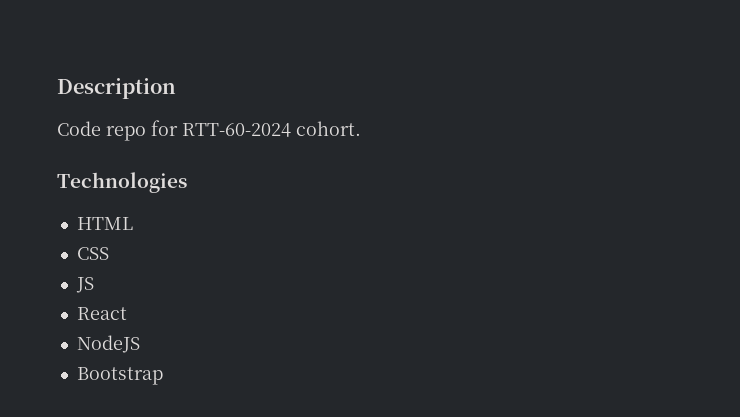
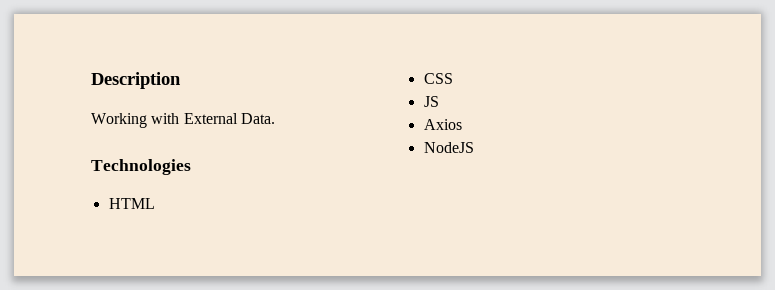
[57,120,361,141] Code repo for RTT-60-2024 cohort. -> [91,113,275,128] Working with External Data.
[76,307,127,320] React -> [423,119,462,130] Axios
[76,367,163,385] // Bootstrap -> (474, 147) none

